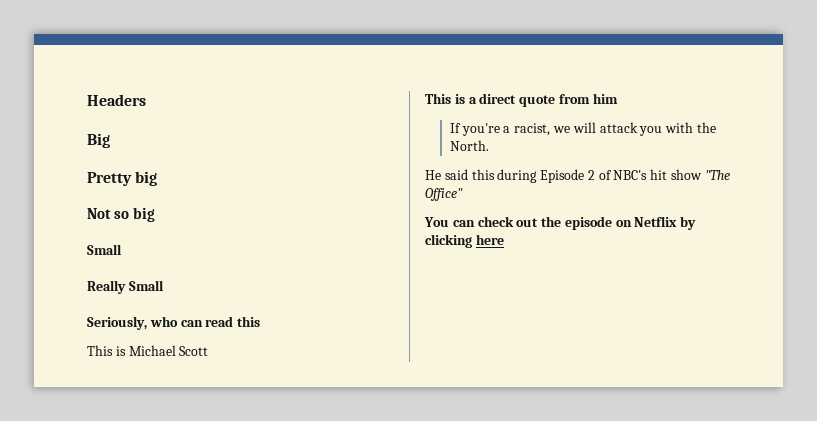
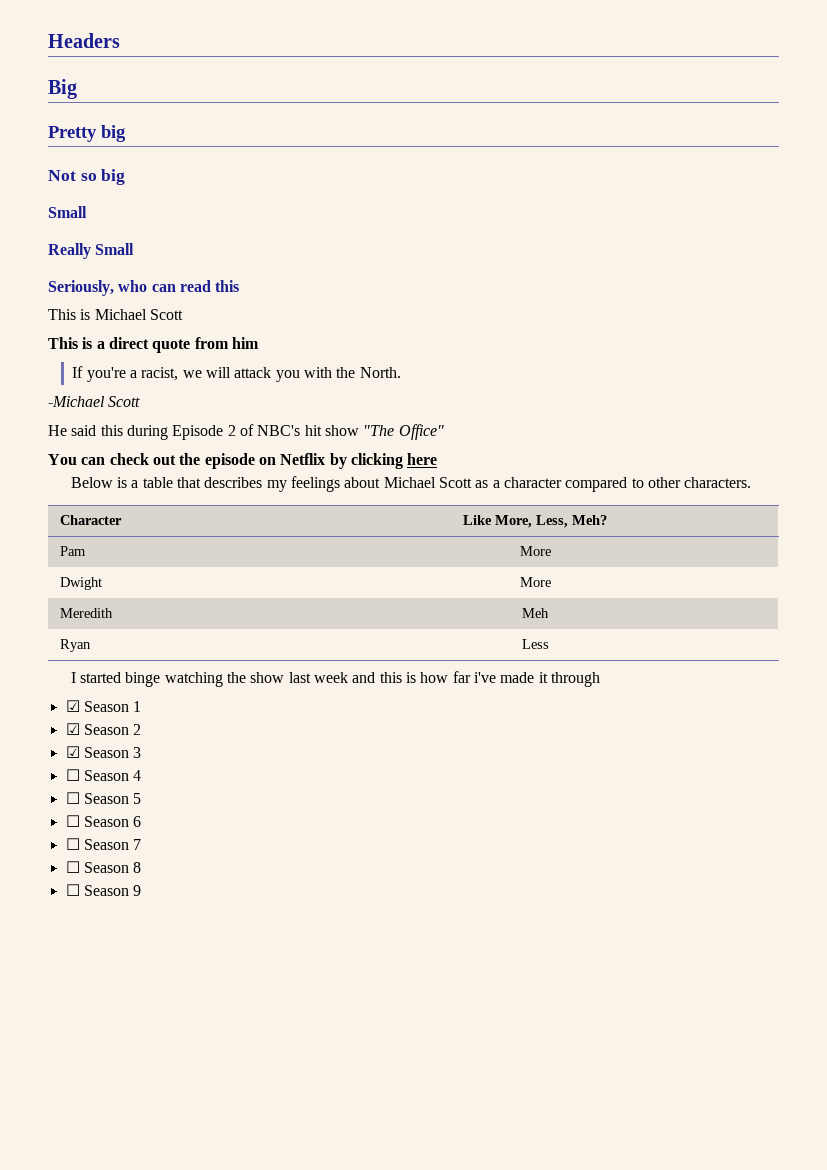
(489, 145) none -> [48,396,141,407] // -Michael Scott
(504, 239) none -> [70,476,752,492] [60,515,123,525] [463,515,607,528] [60,546,87,556] [519,546,551,556] [60,577,103,590] [519,577,551,587] [60,608,114,618] [522,608,549,618] [60,639,92,652] [521,639,549,649] [70,671,600,687] [65,700,142,712] [65,723,142,735] [65,746,142,758] [65,769,142,781] [65,792,142,804] [65,815,142,827] [65,838,142,850] [65,861,142,873] [65,884,142,896] // Below is a table that describes my feelings about Michael Scott as a character compared to other characters. // Character | Like More, Less, Meh? // Pam | More // Dwight | More // Meredith | Meh // Ryan | Less // I started binge watching the show last week and this is how far i've made it through // ☑ Season 1 // ☑ Season 2 // ☑ Season 3 // ☐ Season 4 // ☐ Season 5 // ☐ Season 6 // ☐ Season 7 // ☐ Season 8 // ☐ Season 9

